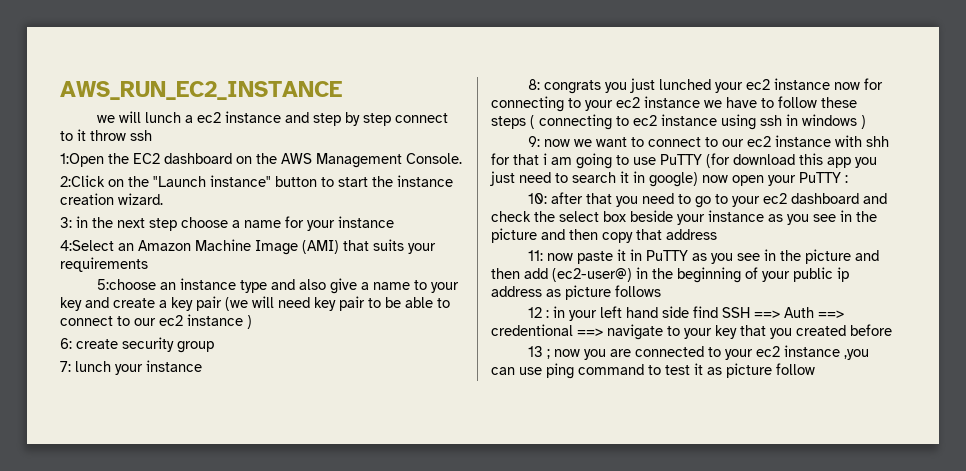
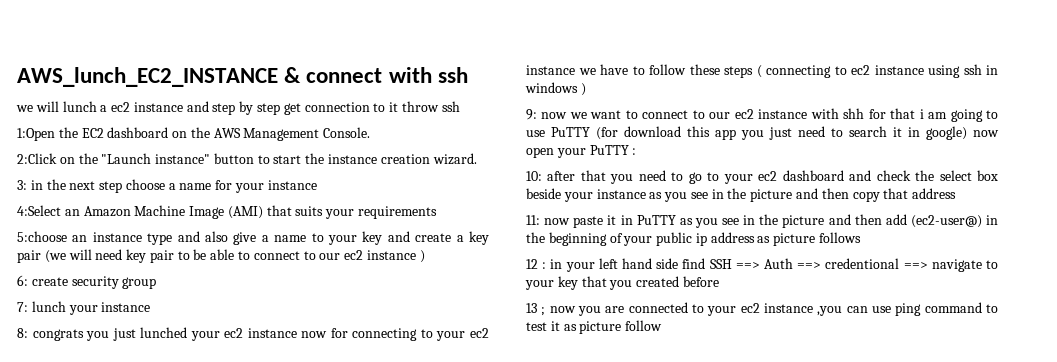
[60,81,342,100] AWS_RUN_EC2_INSTANCE -> [17,67,468,87] AWS_lunch_EC2_INSTANCE & connect with ssh
[394,113,448,123] connect -> [283,102,370,115] get connection

